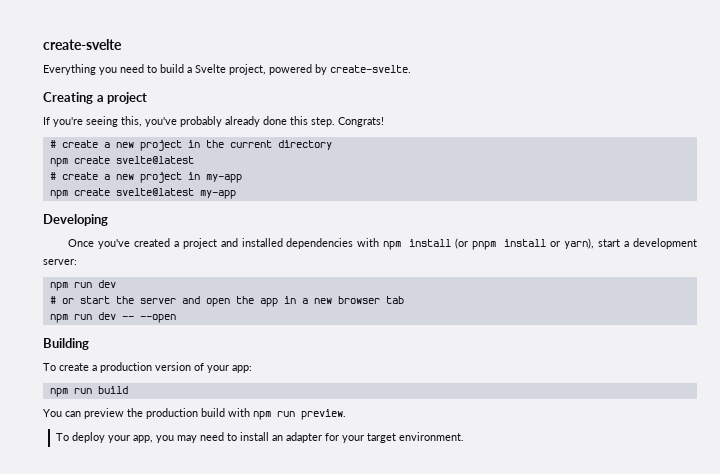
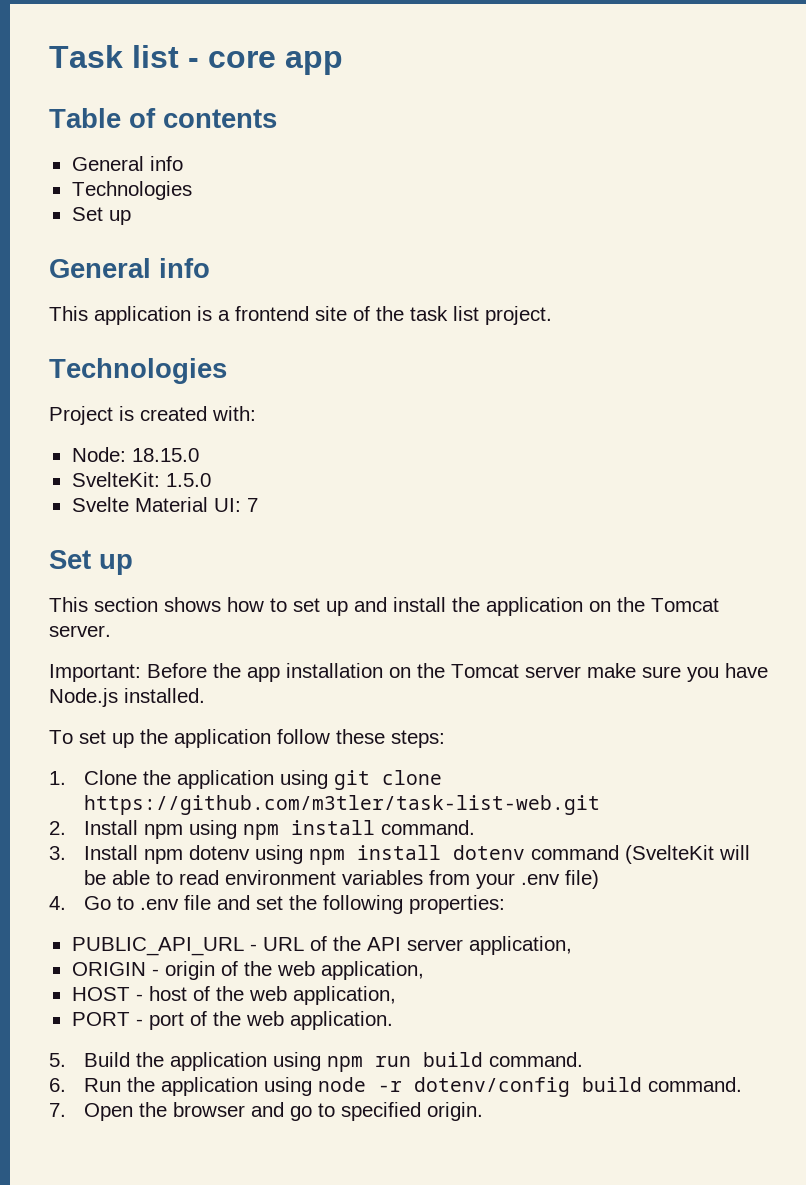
[43,39,122,50] [43,64,411,75] [43,92,148,104] [43,116,384,127] [49,140,332,151] [49,156,194,167] [49,172,242,183] [49,188,236,199] [43,214,108,226] [67,238,698,250] [43,259,77,265] [49,280,116,291] [49,296,404,307] [49,312,176,323] [43,338,89,350] [43,362,252,373] [49,386,128,397] [43,408,346,420] [55,432,464,443] create-svelte // Everything you need to build a Svelte project, powered by create-svelte. // Creating a project // If you're seeing this, you've probably already done this step. Congrats! // # create a new project in the current directory // npm create svelte@latest // # create a new project in my-app // npm create svelte@latest my-app // Developing // Once you've created a project and installed dependencies with npm install (or pnpm install or yarn), start a development server: // npm run dev // # or start the server and open the app in a new browser tab // npm run dev -- --open // Building // To create a production version of your app: // npm run build // You can preview the production build with npm run preview. // To deploy your app, you may need to install an adapter for your target environment. -> [49,45,343,75] [49,108,277,128] [71,156,183,171] [71,181,192,200] [71,207,131,225] [49,258,210,278] [49,306,552,325] [49,358,227,384] [49,406,256,425] [71,447,199,462] [71,472,211,487] [71,497,258,512] [49,550,133,575] [49,597,719,616] [49,625,111,637] [49,663,768,682] [49,688,205,707] [49,729,445,748] [49,770,442,790] [83,795,600,815] [49,820,475,840] [49,845,750,865] [83,870,599,889] [49,895,505,914] [71,936,572,956] [71,961,424,980] [71,986,396,1005] [71,1011,393,1030] [49,1052,583,1072] [49,1077,742,1097] [49,1102,483,1121] Task list - core app // Table of contents // General info // Technologies // Set up // General info // This application is a frontend site of the task list project. // Technologies // Project is created with: // Node: 18.15.0 // SvelteKit: 1.5.0 // Svelte Material UI: 7 // Set up // This section shows how to set up and install the application on the Tomcat server. // Important: Before the app installation on the Tomcat server make sure you have Node.js installed. // To set up the application follow these steps: // 1. Clone the application using git clone https://github.com/m3tler/task-list-web.git // 2. Install npm using npm install command. // 3. Install npm dotenv using npm install dotenv command (SvelteKit will be able to read environment variables from your .env file) // 4. Go to .env file and set the following properties: // PUBLIC_API_URL - URL of the API server application, // ORIGIN - origin of the web application, // HOST - host of the web application, // PORT - port of the web application. // 5. Build the application using npm run build command. // 6. Run the application using node -r dotenv/config build command. // 7. Open the browser and go to specified origin.

